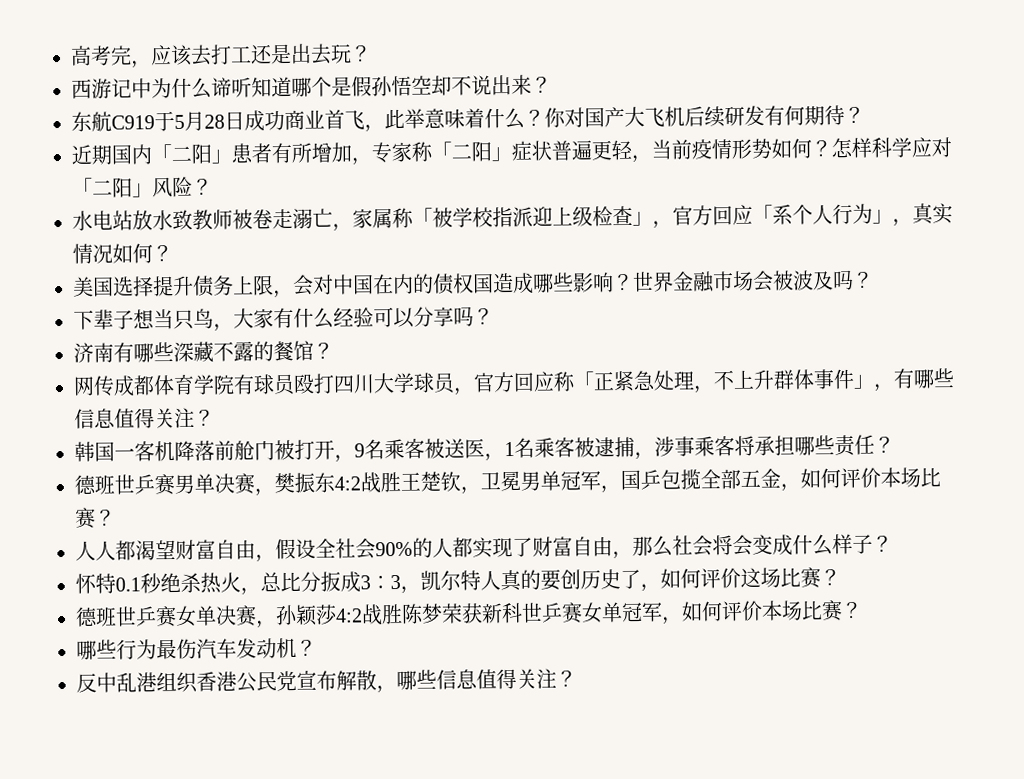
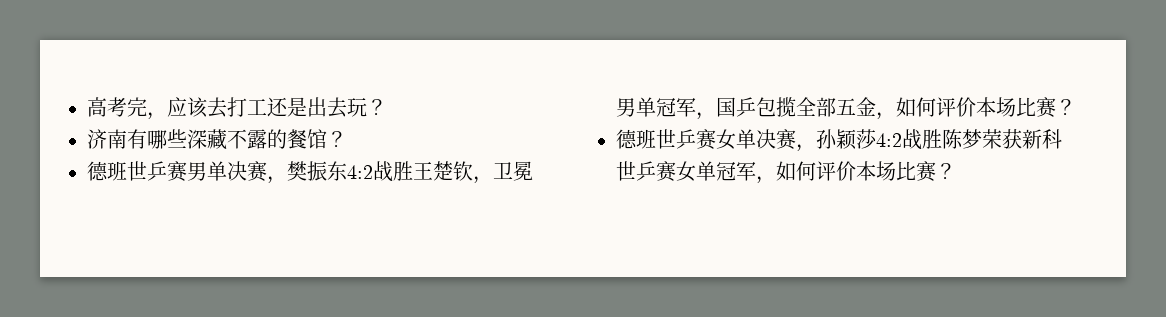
[71,74,552,99] [71,105,865,133] [71,137,952,166] [72,176,213,198] [72,203,953,232] [72,243,173,264] [72,269,874,299] [73,306,494,332] // 西游记中为什么谛听知道哪个是假孙悟空却不说出来？ // 东航C919于5月28日成功商业首飞，此举意味着什么？你对国产大飞机后续研发有何期待？ // 近期国内「二阳」患者有所增加，专家称「二阳」症状普遍更轻，当前疫情形势如何？怎样科学应对「二阳」风险？ // 水电站放水致教师被卷走溺亡，家属称「被学校指派迎上级检查」，官方回应「系个人行为」，真实情况如何？ // 美国选择提升债务上限，会对中国在内的债权国造成哪些影响？世界金融市场会被波及吗？ // 下辈子想当只鸟，大家有什么经验可以分享吗？ -> (387, 107) none
[73,368,954,397] [74,407,215,429] [74,434,895,463] // 网传成都体育学院有球员殴打四川大学球员，官方回应称「正紧急处理，不上升群体事件」，有哪些信息值得关注？ // 韩国一客机降落前舱门被打开，9名乘客被送医，1名乘客被逮捕，涉事乘客将承担哪些责任？ -> (347, 139) none
[75,533,893,563] [75,567,841,596] // 人人都渴望财富自由，假设全社会90%的人都实现了财富自由，那么社会将会变成什么样子？ // 怀特0.1秒绝杀热火，总比分扳成3：3，凯尔特人真的要创历史了，如何评价这场比赛？ -> (1076, 107) none
[76,637,317,660] [76,668,577,694] // 哪些行为最伤汽车发动机？ // 反中乱港组织香港公民党宣布解散，哪些信息值得关注？ -> (956, 171) none

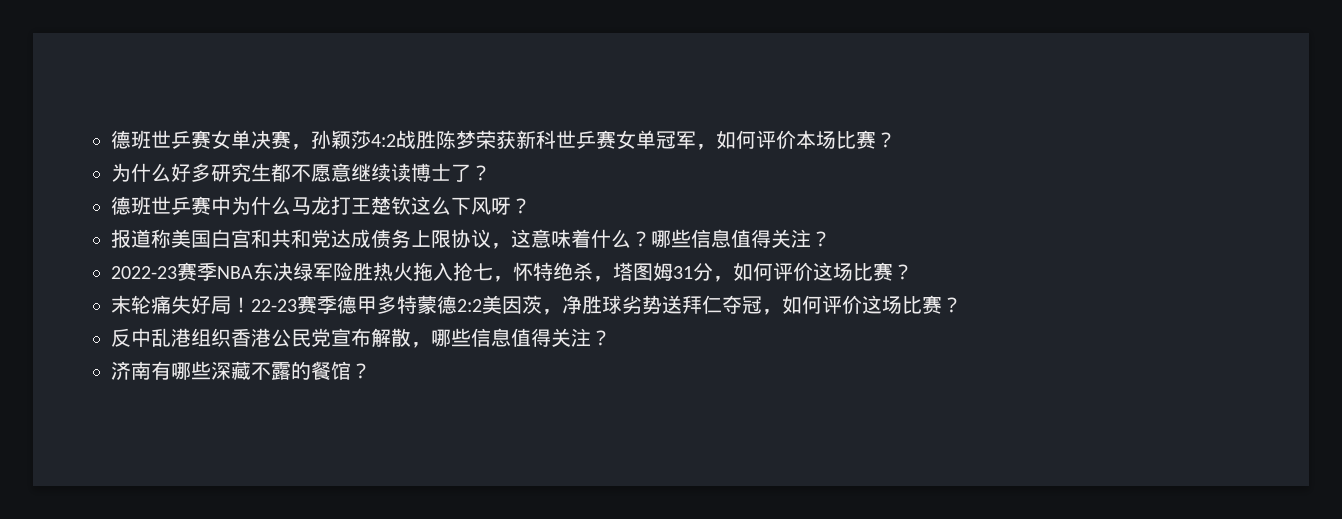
[87,97,387,120] [87,129,347,150] [87,161,533,184] [616,97,1076,120] 高考完，应该去打工还是出去玩？ // 济南有哪些深藏不露的餐馆？ // 德班世乒赛男单决赛，樊振东4:2战胜王楚钦，卫冕男单冠军，国乒包揽全部五金，如何评价本场比赛？ // -> (111, 139) none
(956, 171) none -> [111,163,491,182] [111,196,531,215] [111,229,831,249] [111,262,913,282] [111,295,962,315] [111,328,611,348] [111,361,371,380] // 为什么好多研究生都不愿意继续读博士了？ // 德班世乒赛中为什么马龙打王楚钦这么下风呀？ // 报道称美国白宫和共和党达成债务上限协议，这意味着什么？哪些信息值得关注？ // 2022-23赛季NBA东决绿军险胜热火拖入抢七，怀特绝杀，塔图姆31分，如何评价这场比赛？ // 末轮痛失好局！22-23赛季德甲多特蒙德2:2美因茨，净胜球劣势送拜仁夺冠，如何评价这场比赛？ // 反中乱港组织香港公民党宣布解散，哪些信息值得关注？ // 济南有哪些深藏不露的餐馆？

